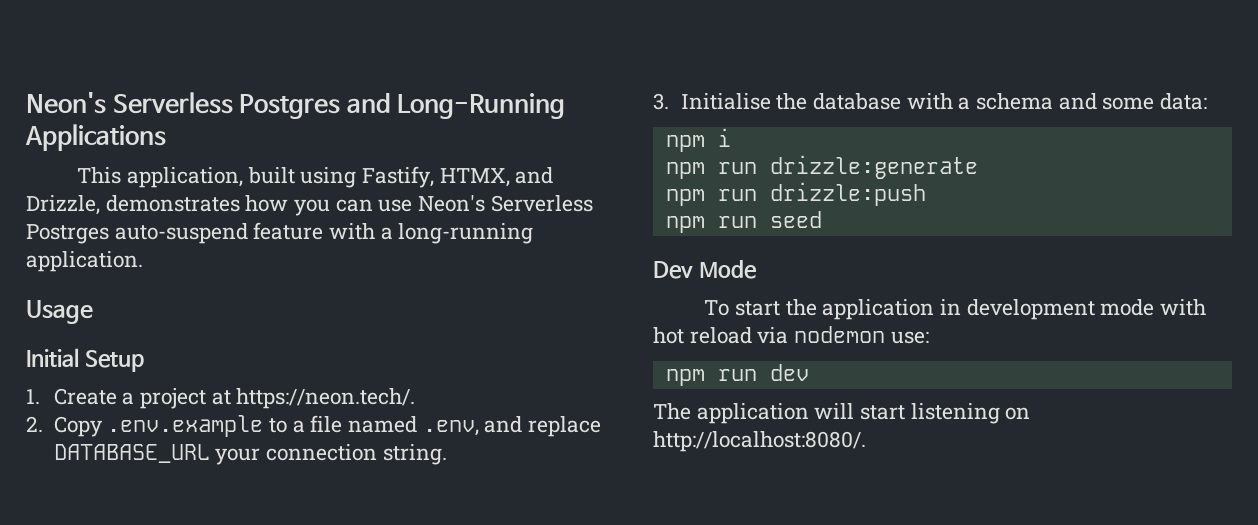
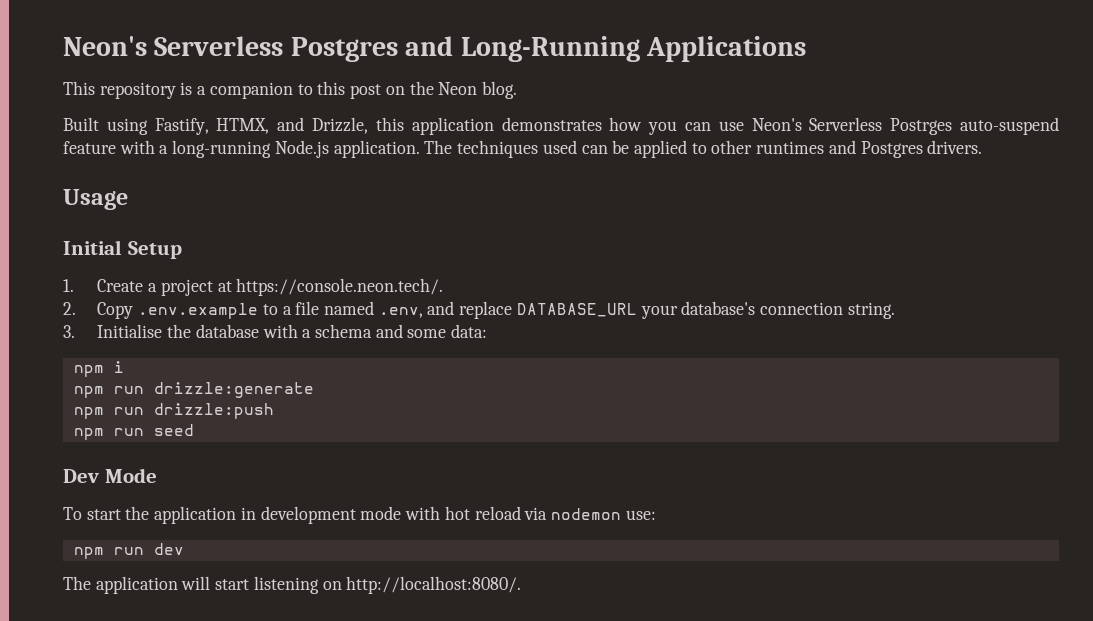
[126,167,295,188] application, built -> [99,81,517,99] [63,117,99,131] repository is a companion to this post on the Neon blog. // Built
(100, 205) none -> [375,117,494,135] this application
(534, 233) none -> [274,140,329,158] Node.js
(143, 261) none -> [424,140,983,158] The techniques used can be applied to other runtimes and Postgres drivers.
[236,388,416,409] https://neon.tech/. -> [236,278,444,296] https://console.neon.tech/.
(261, 456) none -> [681,301,756,315] database's

